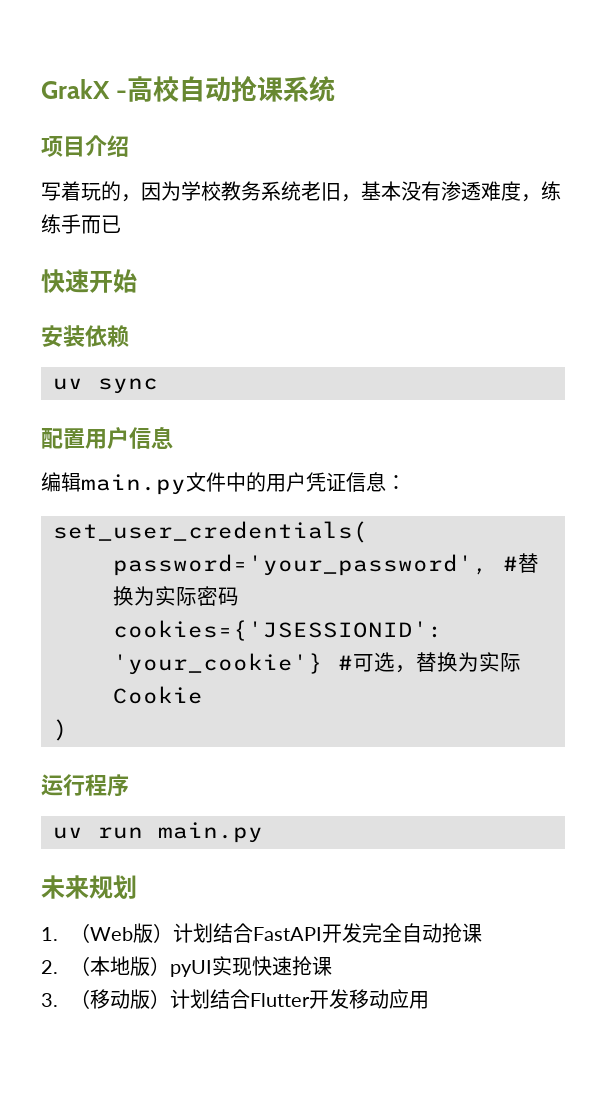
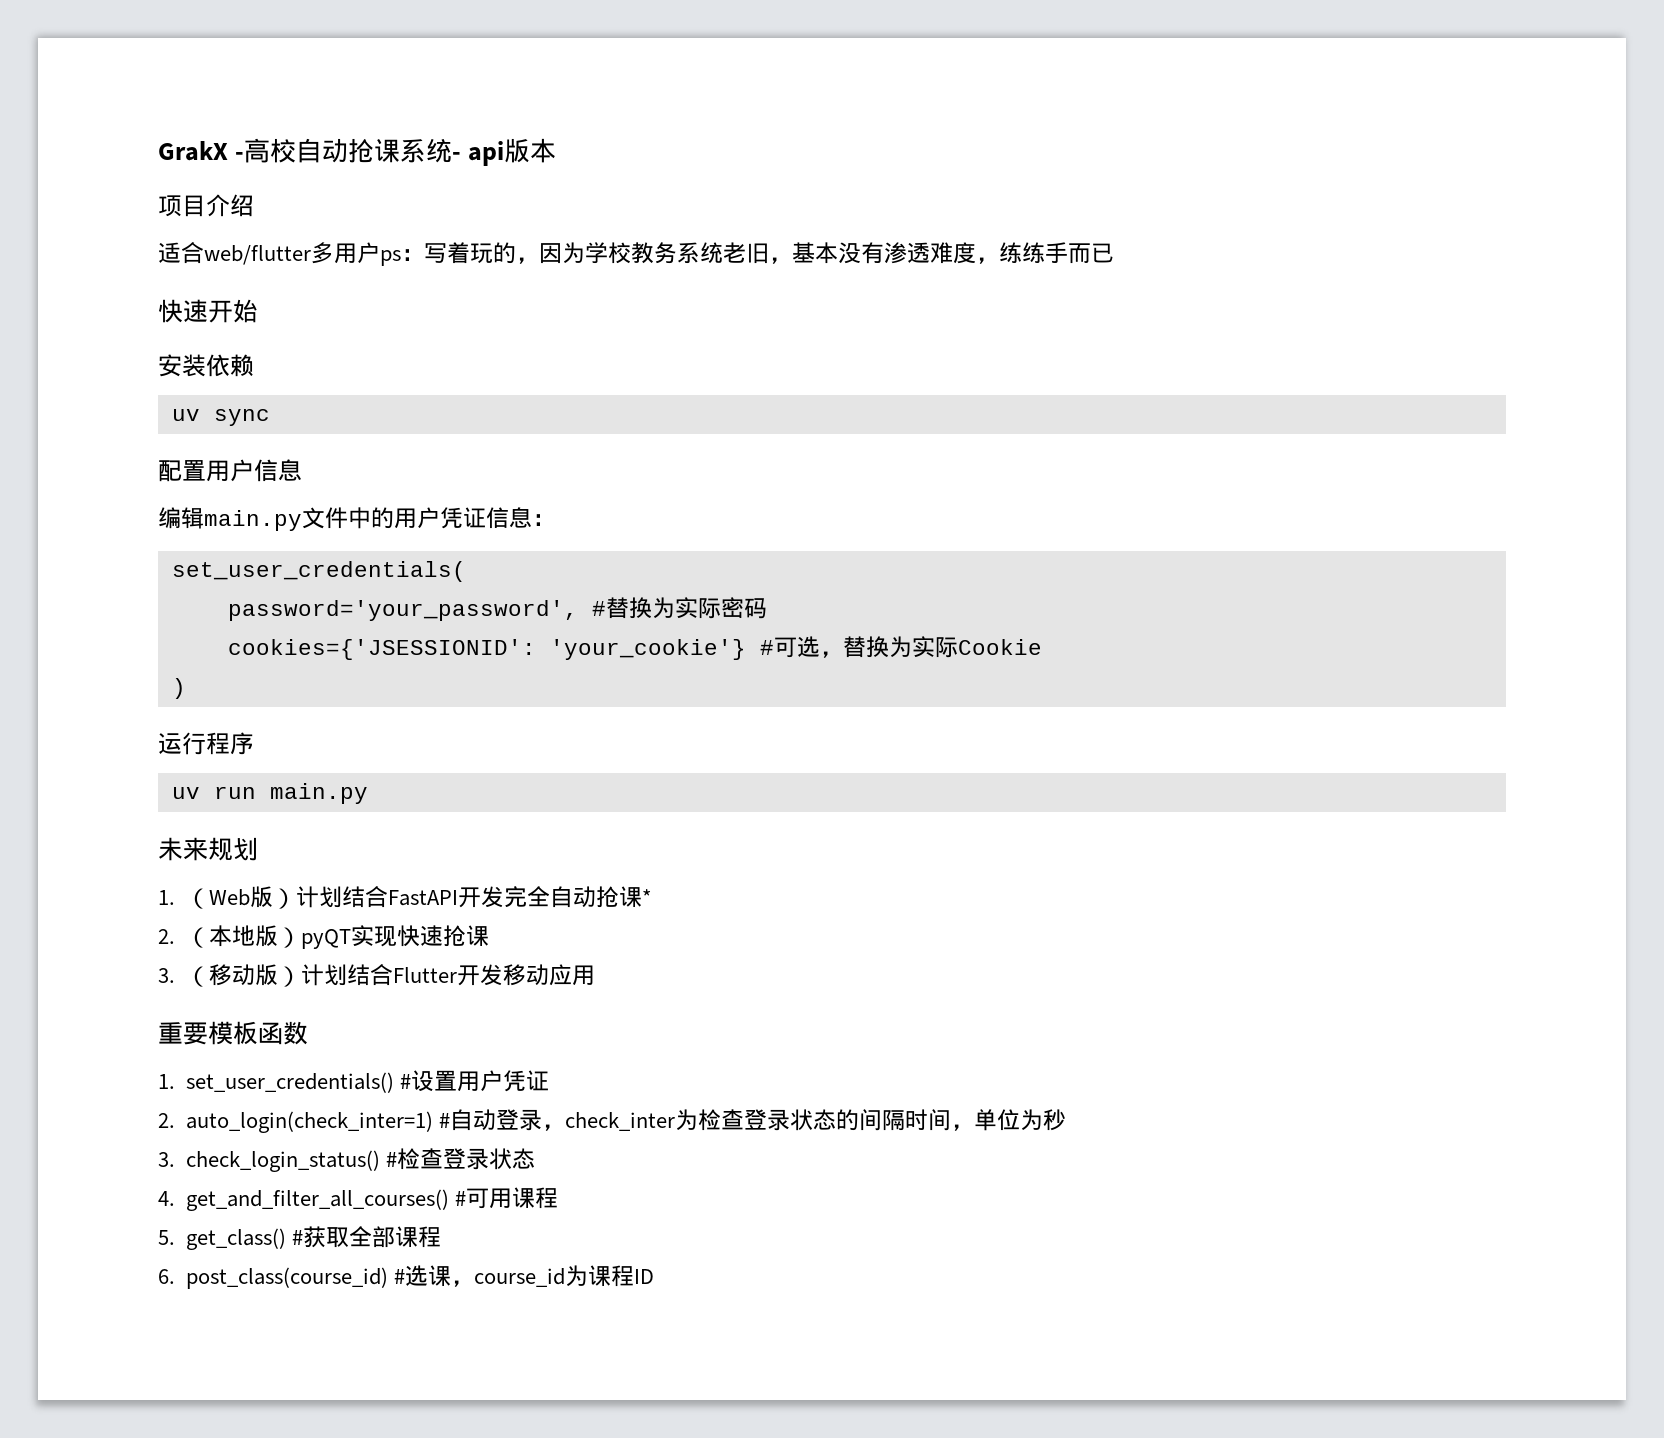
(336, 89) none -> [452,138,557,166] - api版本
(129, 146) none -> [158,242,424,266] 适合web/flutter多用户ps：
(483, 933) none -> [642,889,652,905] *
[170,960,213,977] pyUI -> [301,929,352,949] pyQT
(430, 1000) none -> [158,1021,308,1045] [158,1070,550,1093] [158,1109,1067,1133] [158,1148,536,1172] [158,1187,559,1211] [158,1226,442,1250] [158,1265,655,1289] // 重要模板函数 // 1. set_user_credentials() #设置用户凭证 // 2. auto_login(check_inter=1) #自动登录，check_inter为检查登录状态的间隔时间，单位为秒 // 3. check_login_status() #检查登录状态 // 4. get_and_filter_all_courses() #可用课程 // 5. get_class() #获取全部课程 // 6. post_class(course_id) #选课，course_id为课程ID

